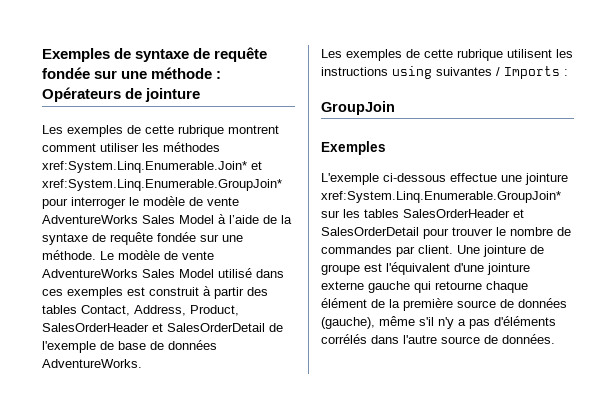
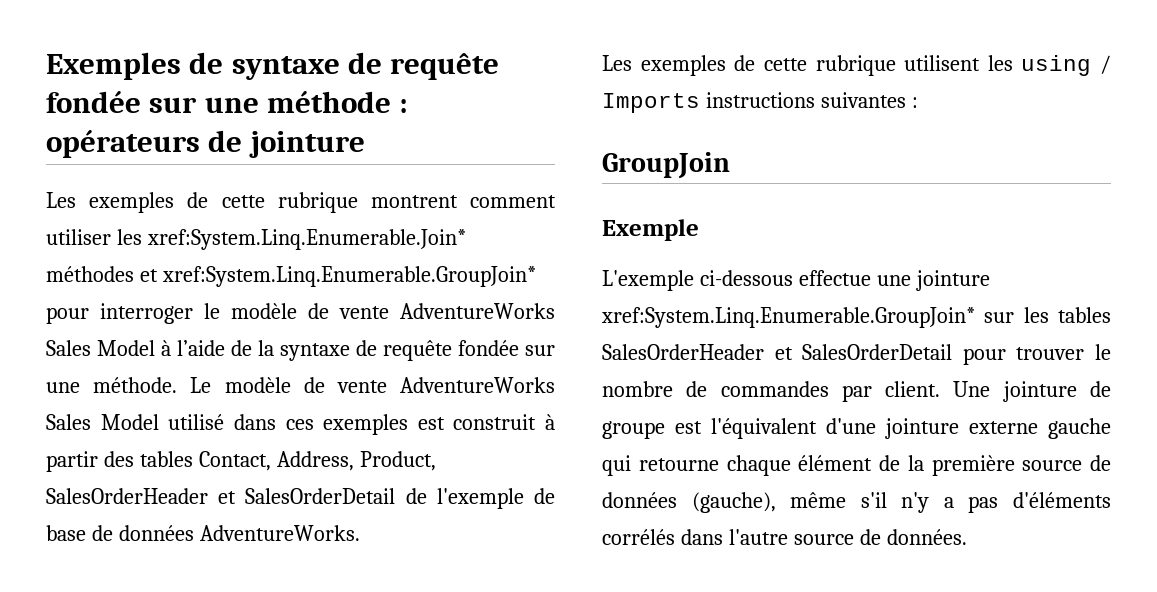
[42,87,121,102] Opérateurs -> [46,130,200,158] opérateurs
[163,142,220,152] [42,161,247,173] méthodes xref:System.Linq.Enumerable.Join* -> [146,229,466,250] [46,266,134,282] xref:System.Linq.Enumerable.Join* méthodes
[321,66,560,79] instructions using suivantes / Imports -> [1021,55,1111,76] [602,92,906,113] using / Imports instructions suivantes
[321,141,386,155] Exemples -> [602,219,699,241] Exemple

